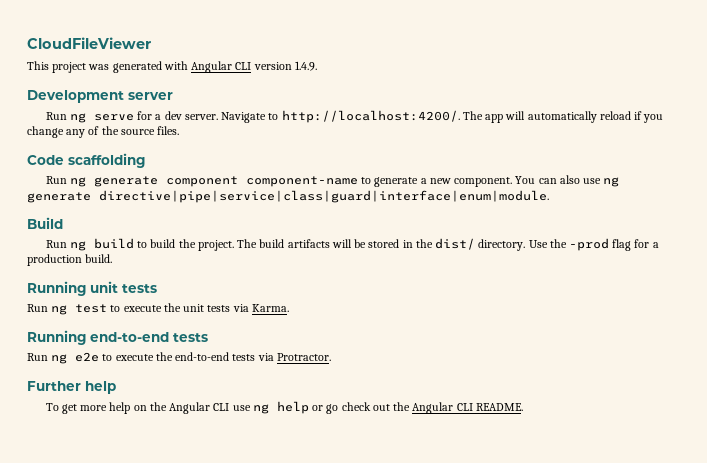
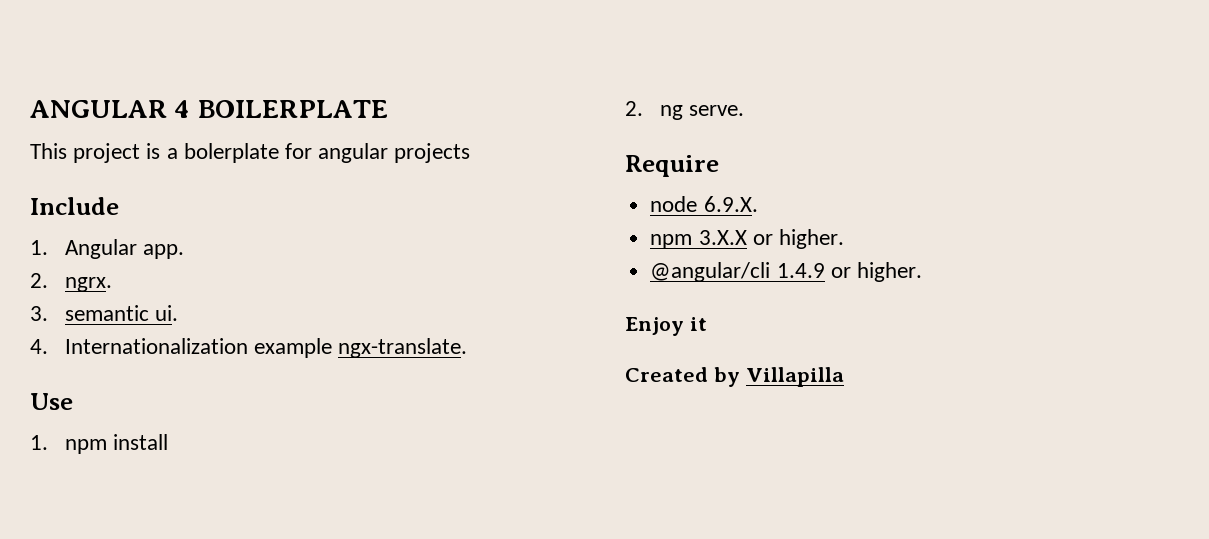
[27,37,151,49] CloudFileViewer -> [30,100,388,118] ANGULAR 4 BOILERPLATE
[88,61,317,73] [27,90,173,103] [45,110,664,123] [27,126,180,138] [27,153,145,168] [45,175,620,187] [27,190,549,203] [27,217,63,229] [45,238,659,251] [27,254,113,266] [27,281,157,296] [27,303,289,315] [27,330,208,345] [27,352,331,364] [27,381,116,394] [45,401,523,414] was generated with Angular CLI version 1.4.9. // Development server // Run ng serve for a dev server. Navigate to http://localhost:4200/. The app will automatically reload if you change any of the source files. // Code scaffolding // Run ng generate component component-name to generate a new component. You can also use ng generate directive|pipe|service|class|guard|interface|enum|module. // Build // Run ng build to build the project. The build artifacts will be stored in the dist/ directory. Use the -prod flag for a production build. // Running unit tests // Run ng test to execute the unit tests via Karma. // Running end-to-end tests // Run ng e2e to execute the end-to-end tests via Protractor. // Further help // To get more help on the Angular CLI use ng help or go check out the Angular CLI README. -> [146,143,471,163] [30,197,119,215] [30,239,184,259] [30,273,112,292] [30,305,178,321] [30,338,468,358] [30,393,73,410] [30,434,168,454] [625,101,744,120] [625,155,719,177] [650,196,758,212] [650,229,844,249] [650,262,922,282] [625,317,707,336] [625,367,844,387] is a bolerplate for angular projects // Include // 1. Angular app. // 2. ngrx. // 3. semantic ui. // 4. Internationalization example ngx-translate. // Use // 1. npm install // 2. ng serve. // Require // node 6.9.X. // npm 3.X.X or higher. // @angular/cli 1.4.9 or higher. // Enjoy it // Created by Villapilla

